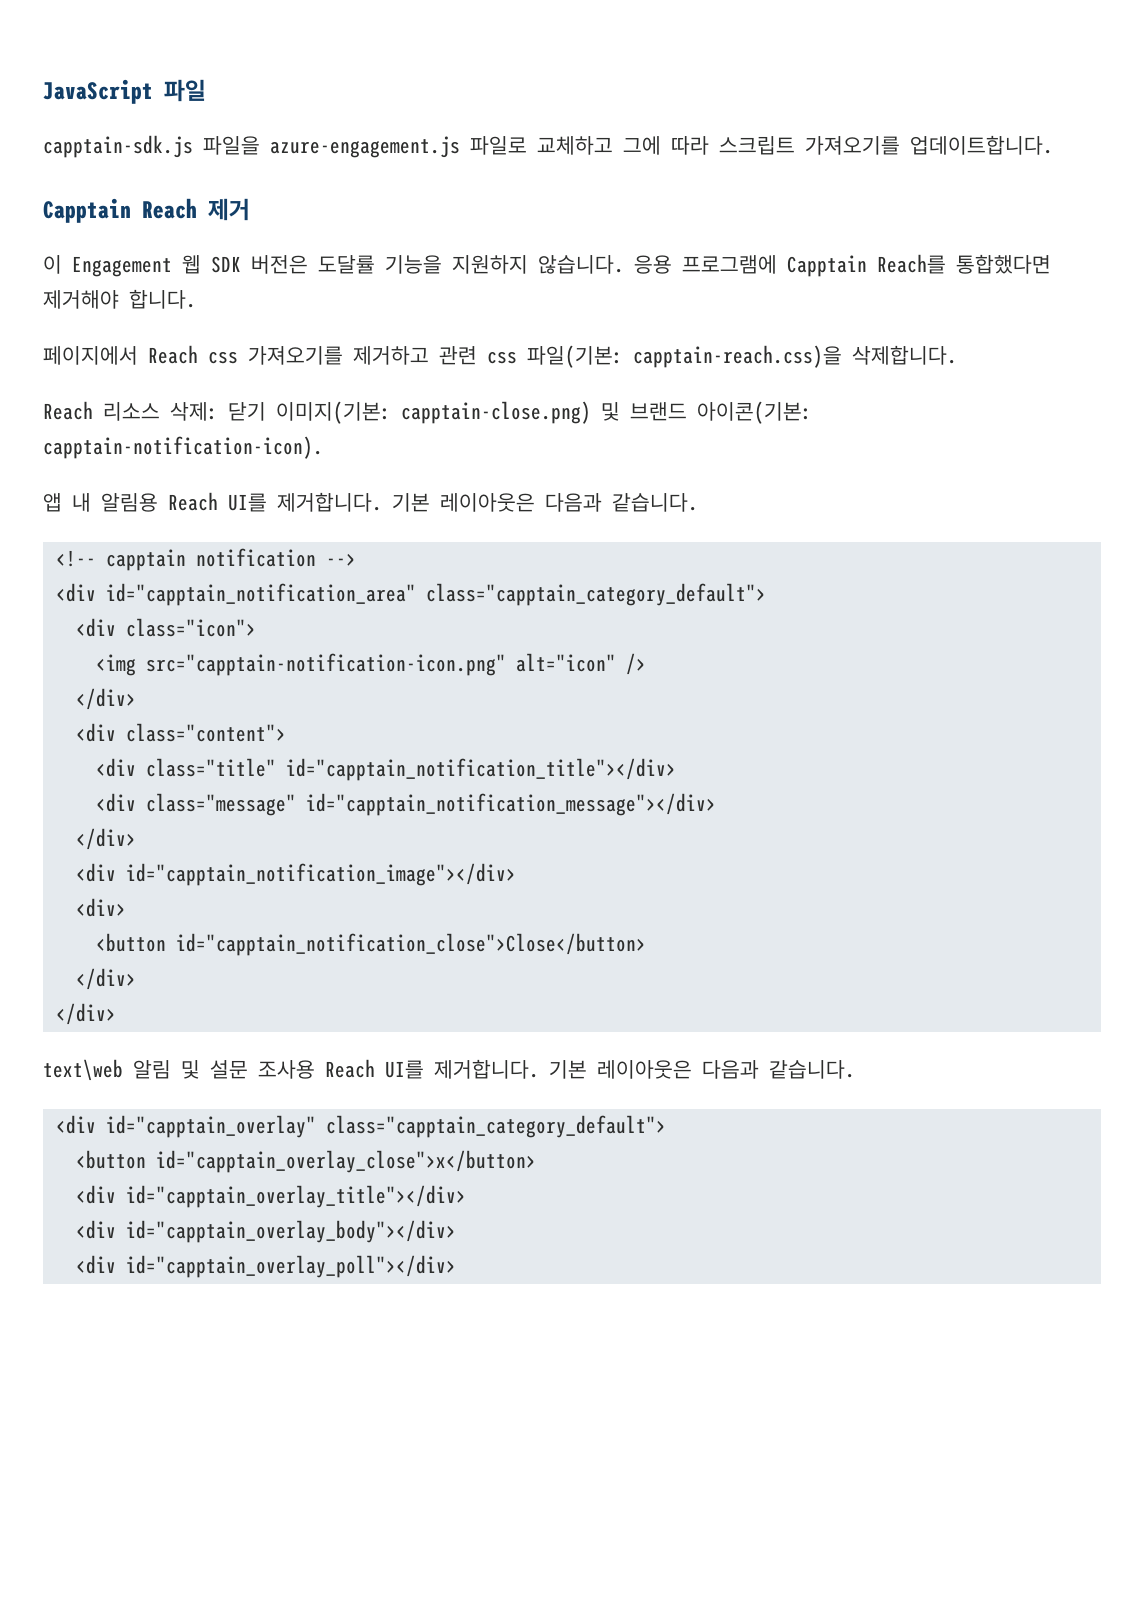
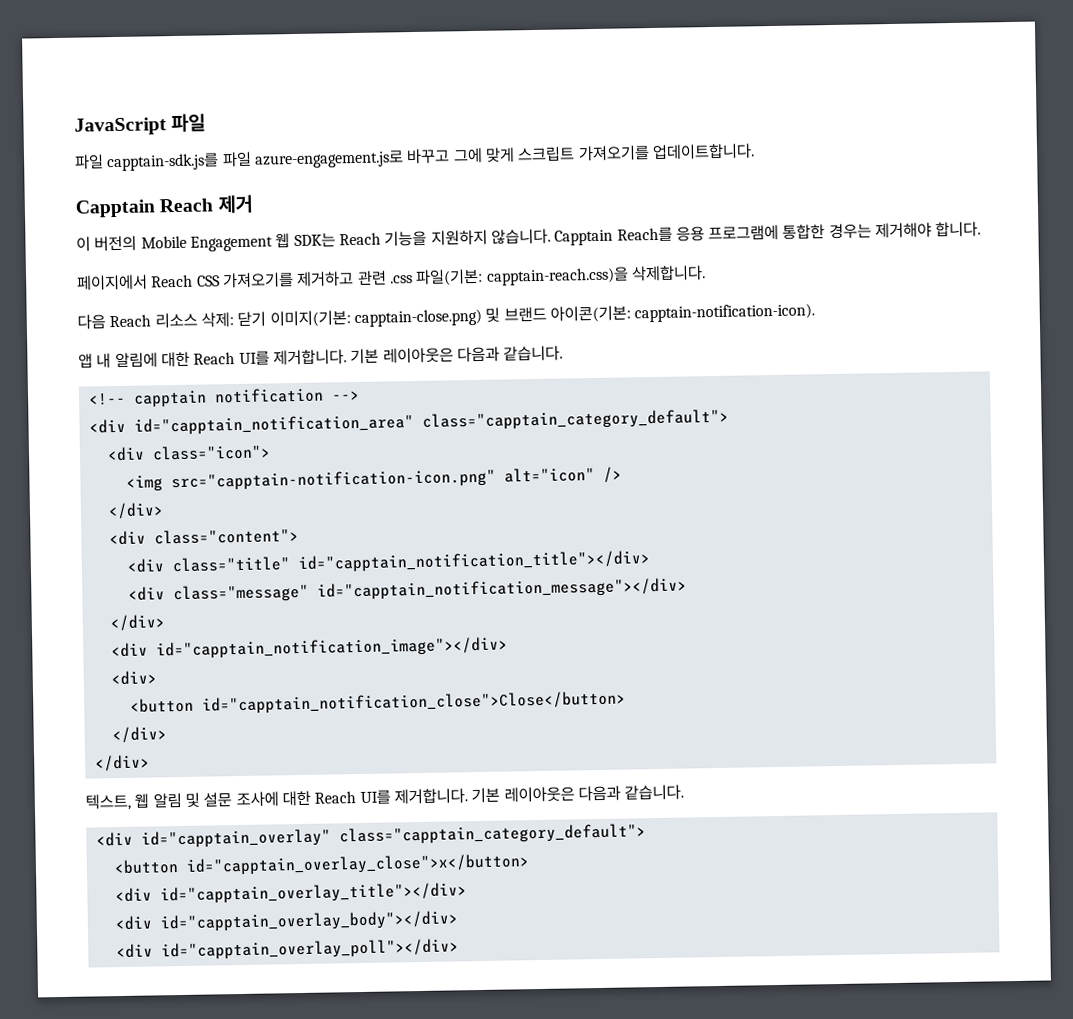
[43,135,709,158] capptain-sdk.js 파일을 azure-engagement.js 파일로 교체하고 그에 따라 -> [74,147,515,172] 파일 capptain-sdk.js를 파일 azure-engagement.js로 바꾸고 그에 맞게
[72,254,1051,277] Engagement 웹 SDK 버전은 도달률 기능을 지원하지 않습니다. 응용 프로그램에 Capptain Reach를 통합했다면 -> [94,223,872,252] 버전의 Mobile Engagement 웹 SDK는 Reach 기능을 지원하지 않습니다. Capptain Reach를 응용 프로그램에 통합한 경우는
[208,351,238,364] css -> [196,275,220,287] CSS
[487,351,517,364] css -> [389,275,413,284] .css
(957, 355) none -> [77,314,106,330] 다음
[101,493,158,512] 알림용 -> [114,351,190,369] 알림에 대한
[43,1059,123,1081] text\web -> [85,793,150,811] 텍스트, 웹
[258,1060,315,1079] 조사용 -> [235,790,311,808] 조사에 대한

